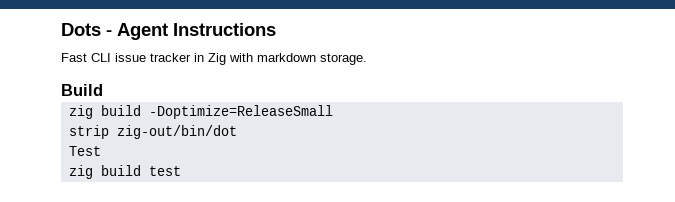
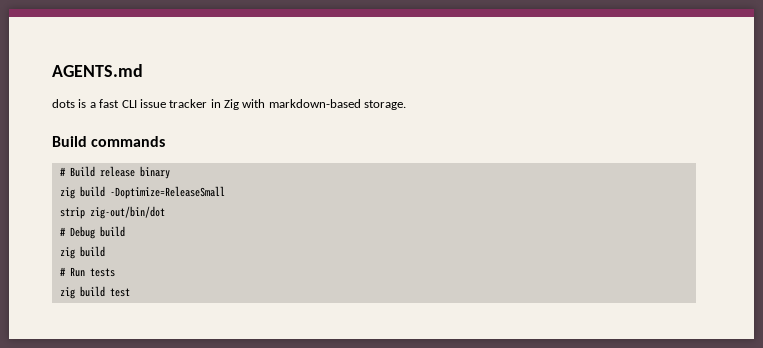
[61,23,276,40] [61,53,87,62] Dots - Agent Instructions // Fast -> [52,64,143,77] [52,99,120,108] AGENTS.md // dots is a fast
[257,53,316,62] markdown -> [268,99,361,108] markdown-based
(103, 90) none -> [91,136,166,147] [59,166,170,179] commands // # Build release binary
[68,146,101,156] Test -> [59,226,125,239] [59,246,105,259] [59,267,115,277] # Debug build // zig build // # Run tests

